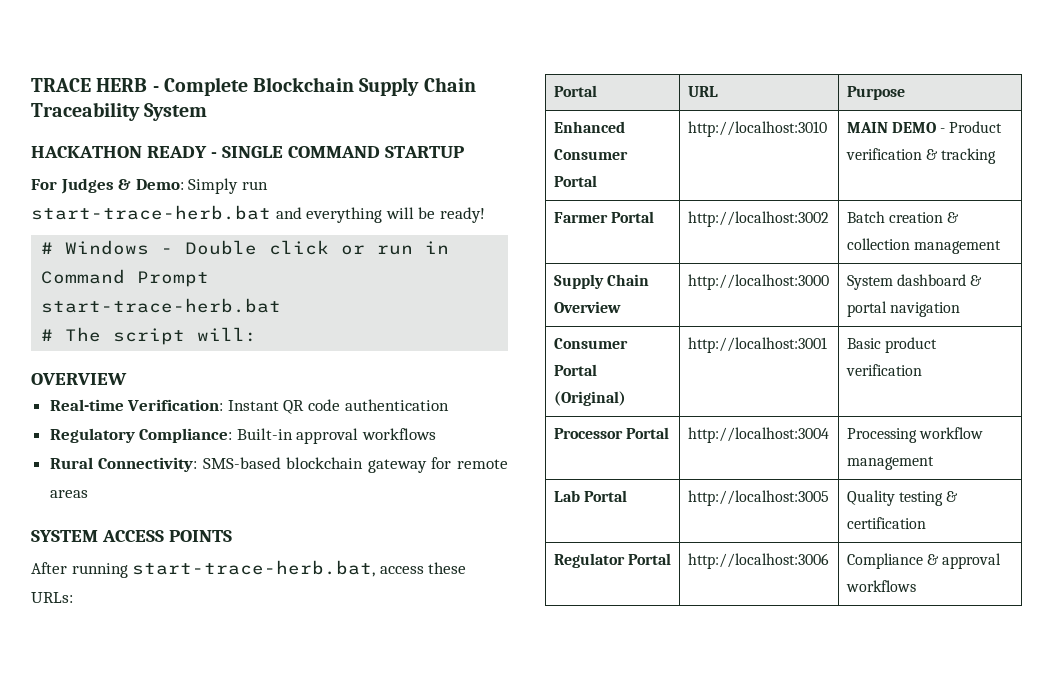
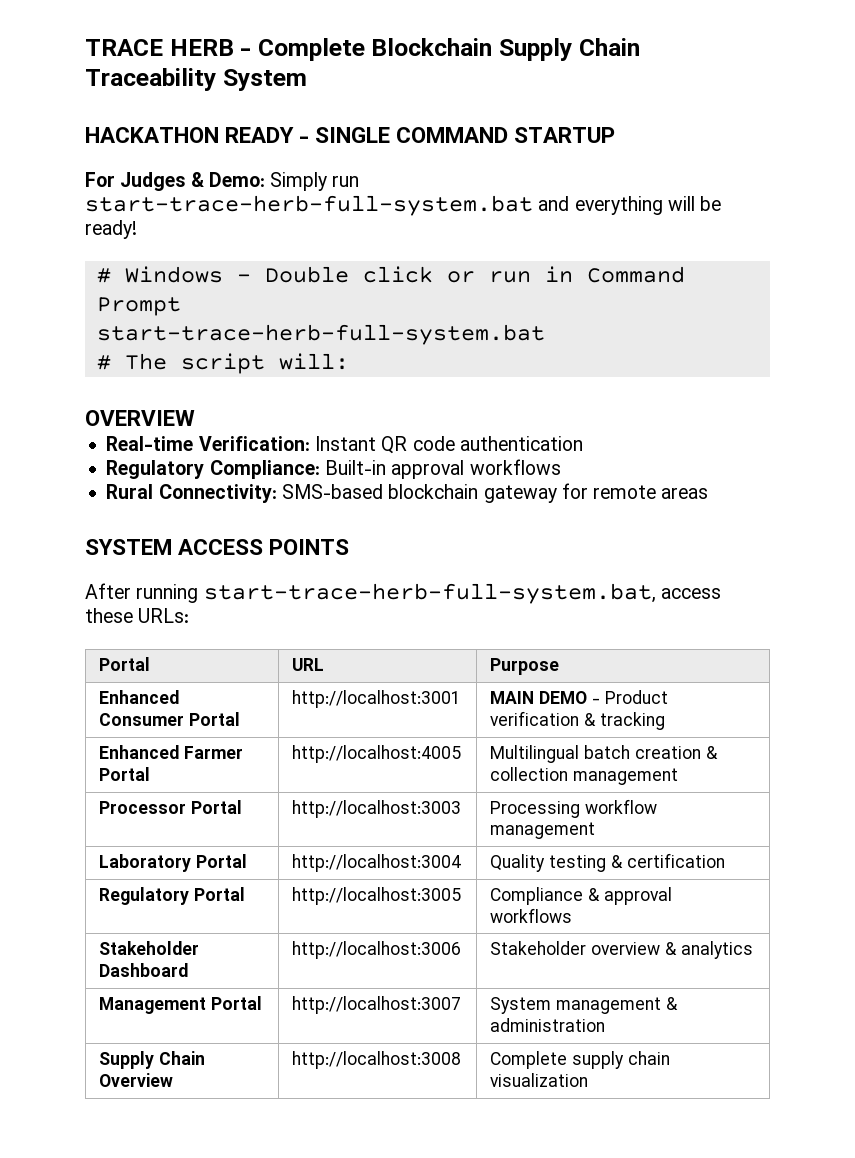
[31,205,271,220] start-trace-herb.bat -> [85,195,533,216] start-trace-herb-full-system.bat
[41,298,282,313] start-trace-herb.bat -> [96,324,545,345] start-trace-herb-full-system.bat
[132,560,376,577] start-trace-herb.bat, -> [203,583,656,604] start-trace-herb-full-system.bat,
[687,121,827,137] http://localhost:3010 -> [292,690,462,708] http://localhost:3001
(997, 156) none -> [99,745,180,759] Enhanced
[687,211,829,227] [846,211,885,223] http://localhost:3002 | Batch -> [292,745,462,763] [490,745,631,763] http://localhost:4005 | Multilingual batch
[553,274,650,289] [553,301,621,313] [687,274,829,290] [846,274,983,290] [846,301,961,317] [553,338,628,349] [553,364,597,376] [553,391,626,406] [687,337,827,353] [846,337,938,353] [845,364,922,376] // Supply Chain Overview | http://localhost:3000 | System dashboard & portal navigation // Consumer Portal (Original) | http://localhost:3001 | Basic product verification -> (679, 776) none
[687,427,829,443] http://localhost:3004 -> [292,800,462,818] http://localhost:3003
[553,490,628,502] [687,490,829,506] Lab Portal | http://localhost:3005 -> [99,854,248,872] [292,854,462,872] Laboratory Portal | http://localhost:3004
[553,553,672,568] [687,553,829,569] Regulator Portal | http://localhost:3006 -> [99,887,246,905] [292,887,462,905] Regulatory Portal | http://localhost:3005
(916, 586) none -> [99,941,200,955] [99,963,189,977] [292,941,462,959] [490,941,754,959] [99,996,263,1014] [292,996,462,1014] [490,997,679,1014] [490,1018,606,1032] [99,1051,206,1069] [99,1073,174,1087] [292,1051,462,1069] [490,1051,671,1069] [490,1073,589,1087] // Stakeholder Dashboard | http://localhost:3006 | Stakeholder overview & analytics // Management Portal | http://localhost:3007 | System management & administration // Supply Chain Overview | http://localhost:3008 | Complete supply chain visualization

